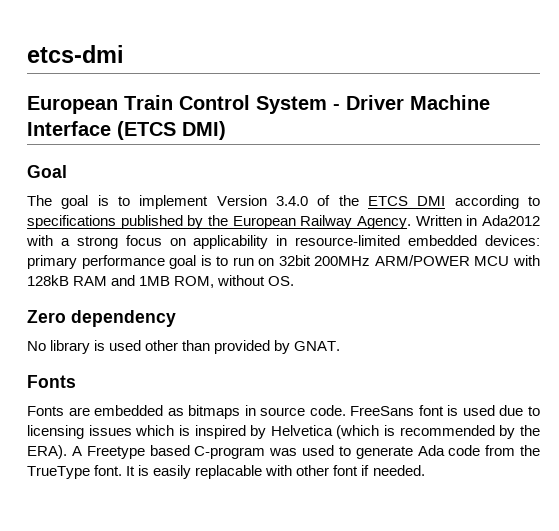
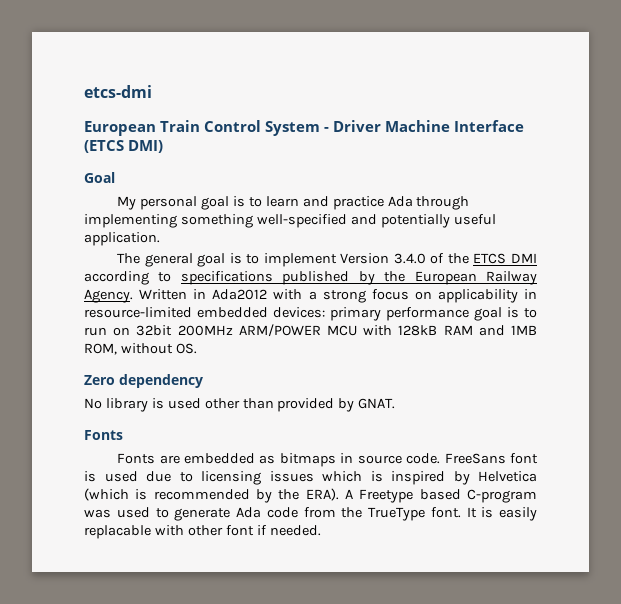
(67, 171) none -> [117,196,470,210] [84,214,496,228] [84,232,160,246] // My personal goal is to learn and practice Ada through implementing something well-specified and potentially useful application.
(52, 200) none -> [144,253,193,267] general

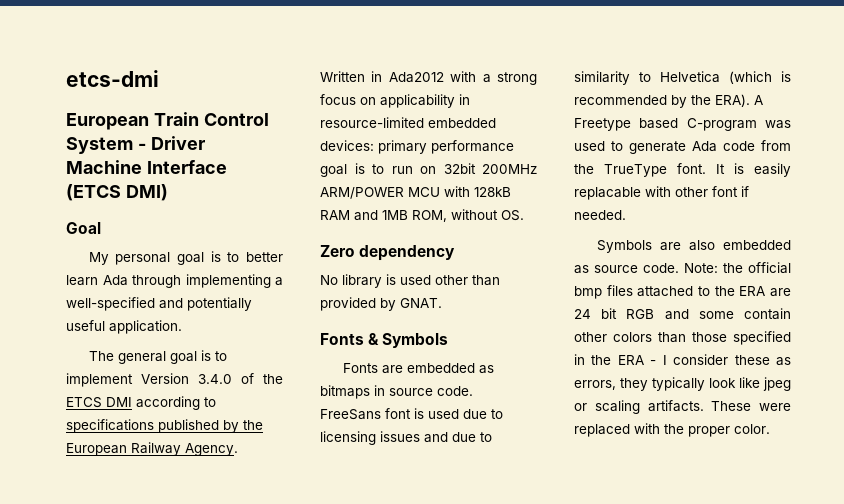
[265,196,384,210] learn and practice -> [246,252,283,262] [66,275,98,286] better learn
[180,214,253,228] something -> [275,277,283,286] a
(123, 435) none -> [368,333,449,348] & Symbols
[322,471,470,485] which is inspired by -> [424,432,492,443] [574,71,651,85] and due to similarity to
(321, 530) none -> [596,240,791,253] [574,262,791,274] [574,285,791,299] [574,308,791,320] [574,331,791,345] [574,354,791,366] [574,377,791,391] [574,400,791,414] [574,423,770,437] // Symbols are also embedded as source code. Note: the official bmp files attached to the ERA are 24 bit RGB and some contain other colors than those specified in the ERA - I consider these as errors, they typically look like jpeg or scaling artifacts. These were replaced with the proper color.

